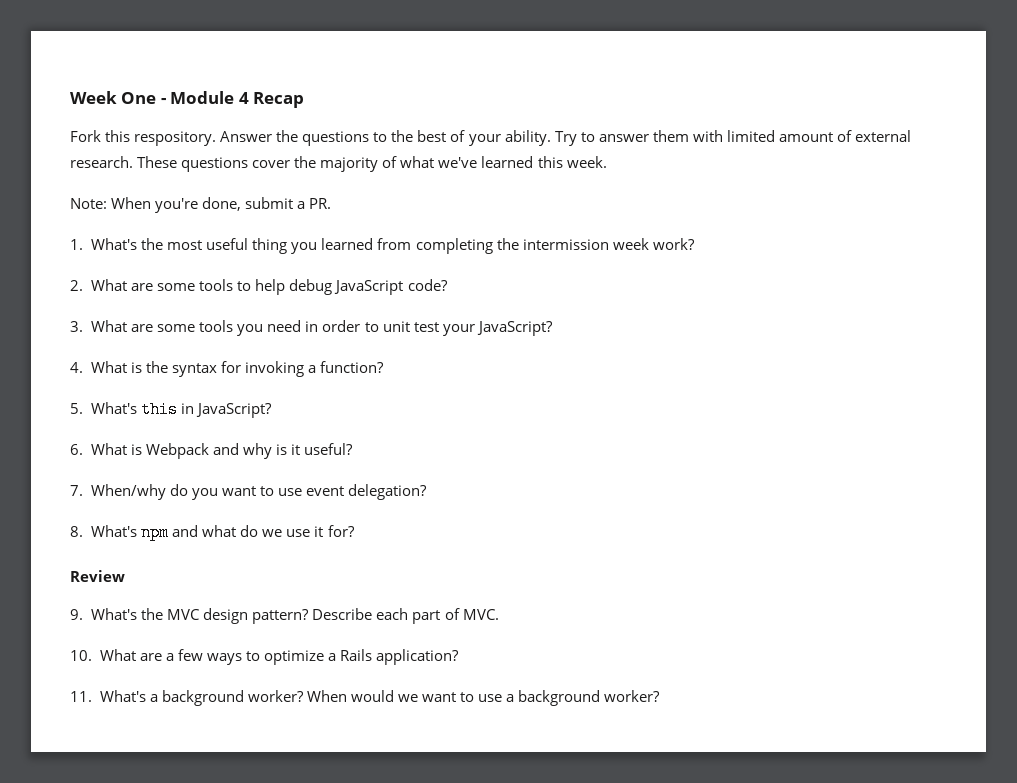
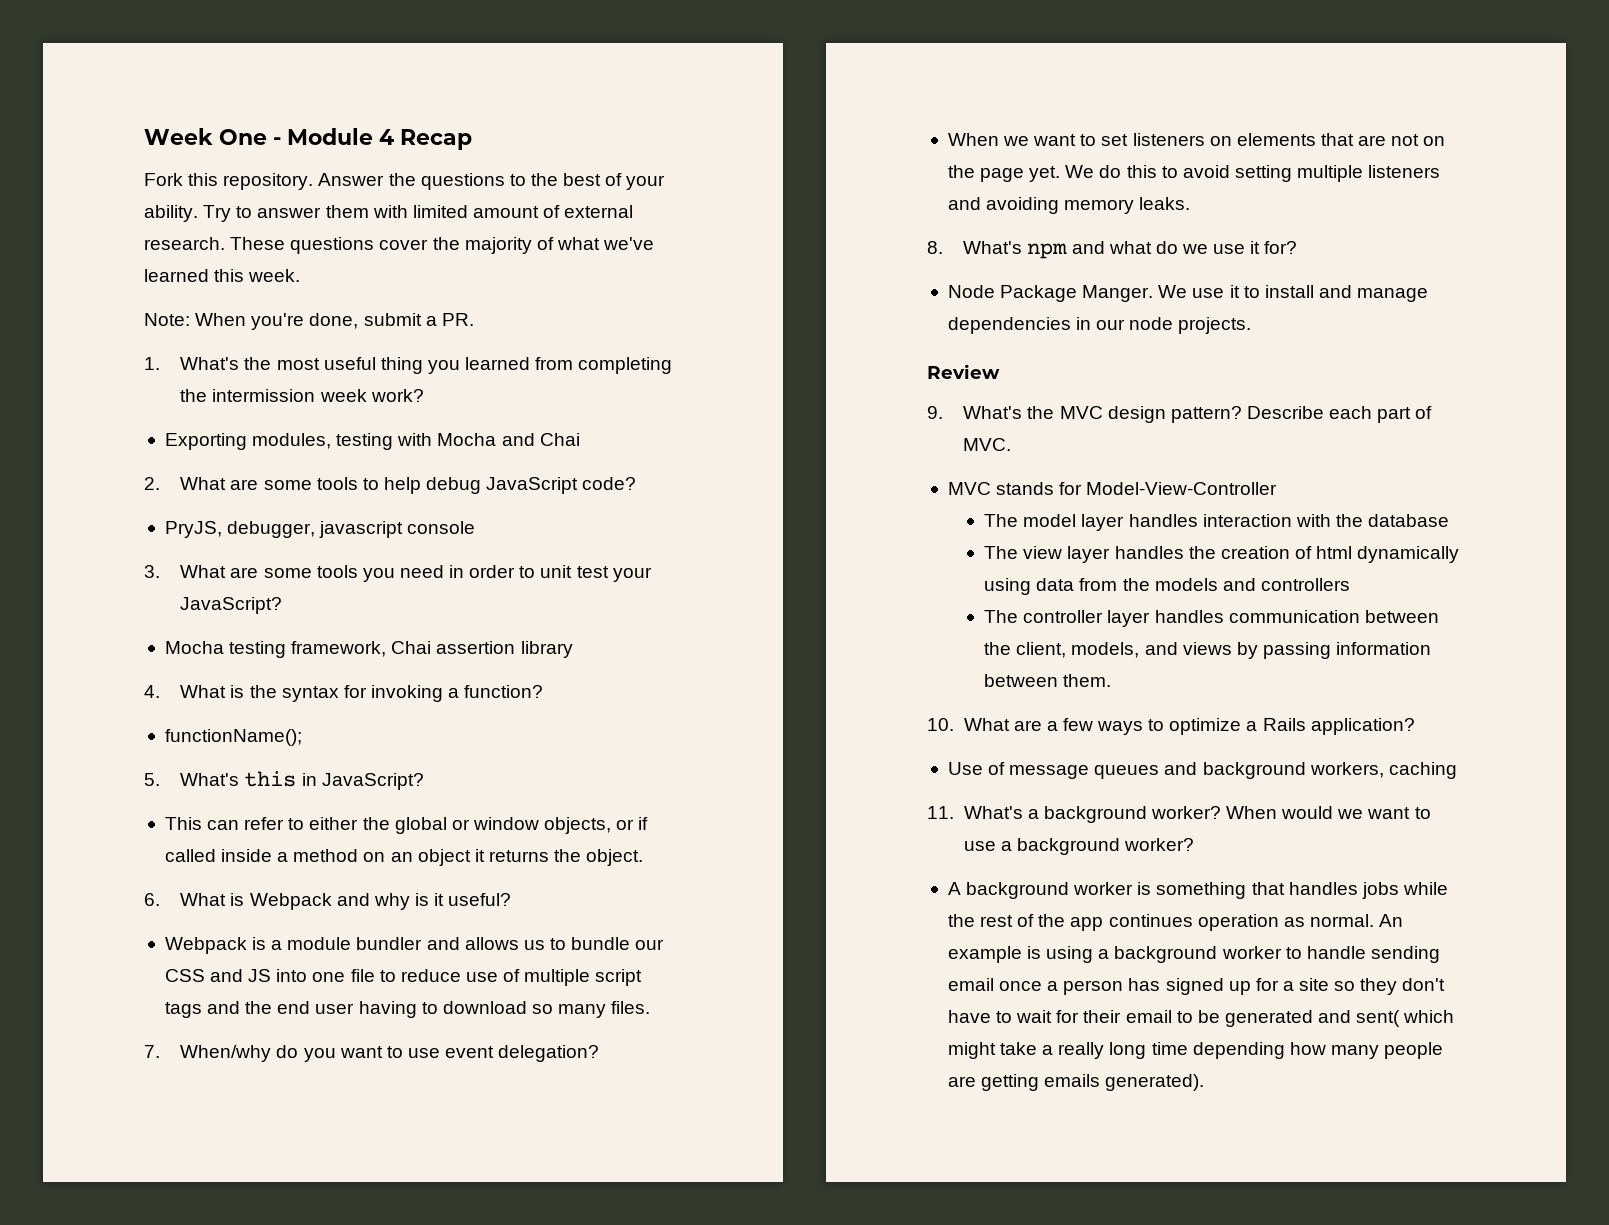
[134,131,217,146] respository. -> [223,173,314,190] repository.
(695, 244) none -> [164,433,580,450] // Exporting modules, testing with Mocha and Chai
(448, 285) none -> [164,521,476,538] // PryJS, debugger, javascript console
(553, 328) none -> [164,641,573,658] // Mocha testing framework, Chai assertion library
(385, 367) none -> [164,729,302,746] // functionName();
(273, 410) none -> [164,817,649,834] [164,849,644,866] // This can refer to either the global or window objects, or if called inside a method on an object it returns the object.
(354, 449) none -> [164,937,665,954] [164,969,643,986] [164,1001,651,1018] // Webpack is a module bundler and allows us to bundle our CSS and JS into one file to reduce use of multiple script tags and the end user having to download so many files.
(428, 492) none -> [947,133,1446,146] [947,165,1441,182] [947,197,1191,214] // When we want to set listeners on elements that are not on the page yet. We do this to avoid setting multiple listeners and avoiding memory leaks.
(355, 531) none -> [947,285,1429,302] [947,317,1252,334] // Node Package Manger. We use it to install and manage dependencies in our node projects.
(499, 614) none -> [947,482,1278,495] [984,514,1450,531] [984,546,1460,563] [984,578,1350,595] [984,610,1439,627] [984,642,1432,659] [984,674,1112,687] // MVC stands for Model-View-Controller // The model layer handles interaction with the database // The view layer handles the creation of html dynamically using data from the models and controllers // The controller layer handles communication between the client, models, and views by passing information between them.
(459, 657) none -> [947,762,1457,779] // Use of message queues and background workers, caching
(661, 696) none -> [947,882,1448,899] [947,914,1404,931] [947,946,1440,963] [947,978,1446,995] [947,1010,1455,1027] [947,1042,1444,1059] [947,1074,1205,1091] // A background worker is something that handles jobs while the rest of the app continues operation as normal. An example is using a background worker to handle sending email once a person has signed up for a site so they don't have to wait for their email to be generated and sent( which might take a really long time depending how many people are getting emails generated).

